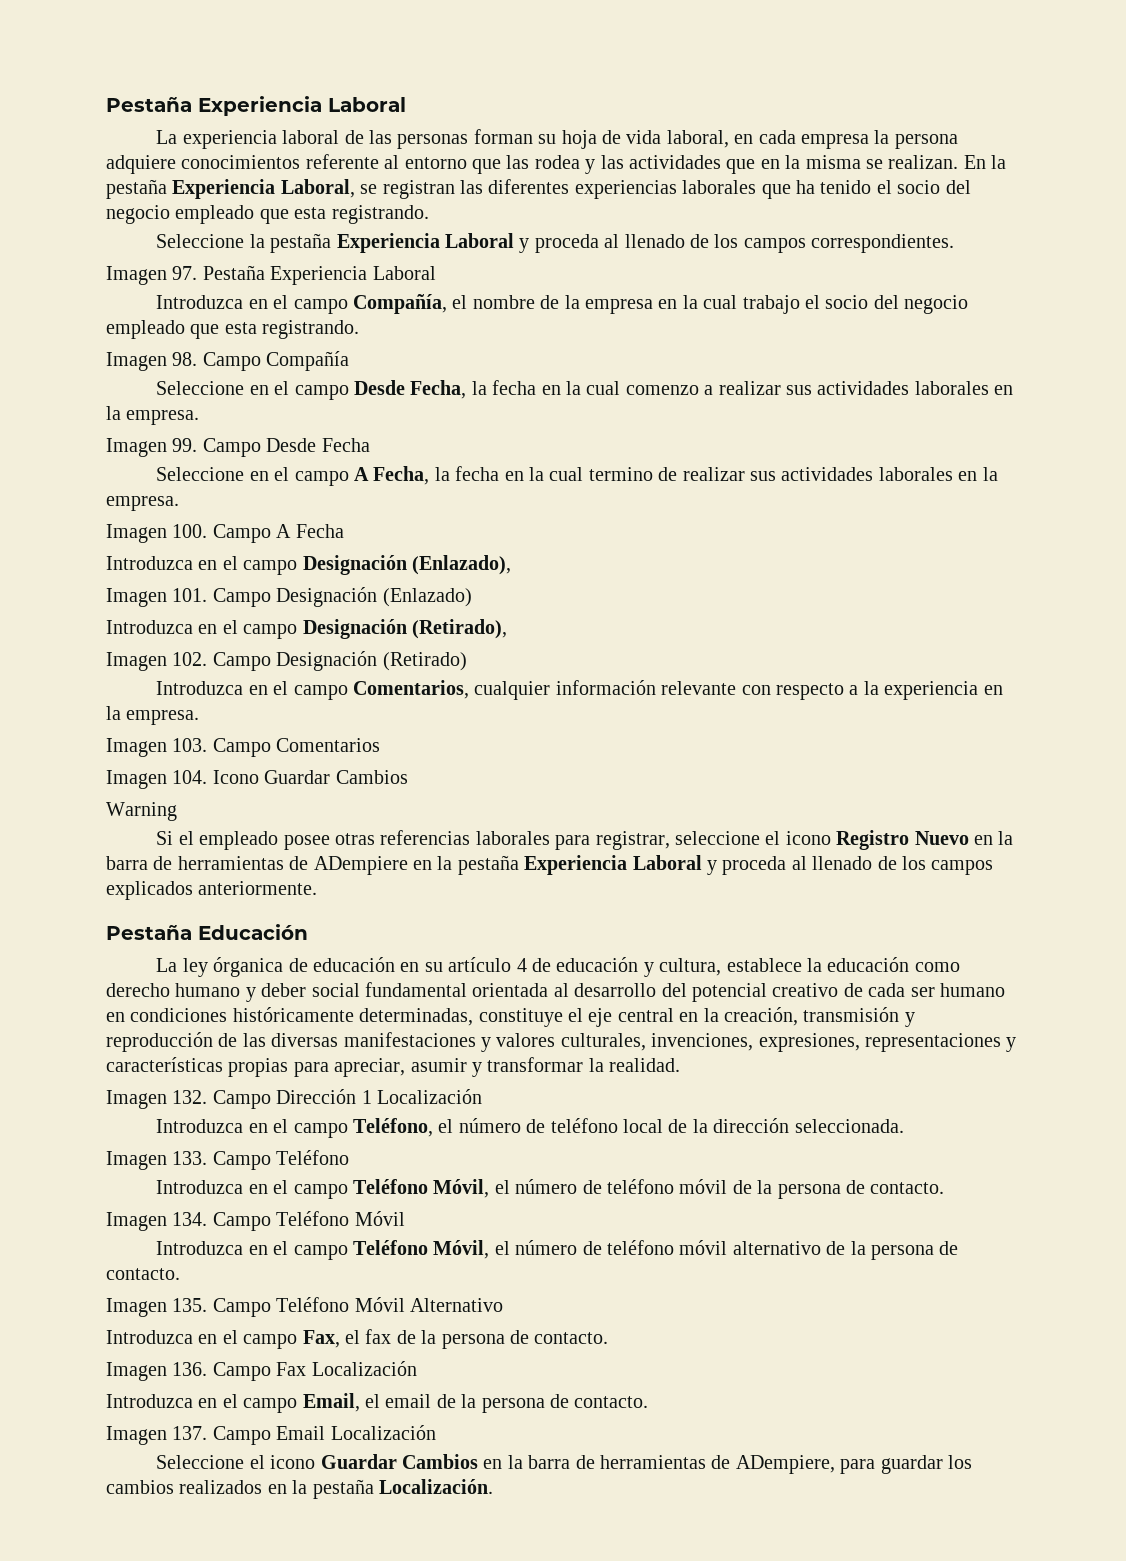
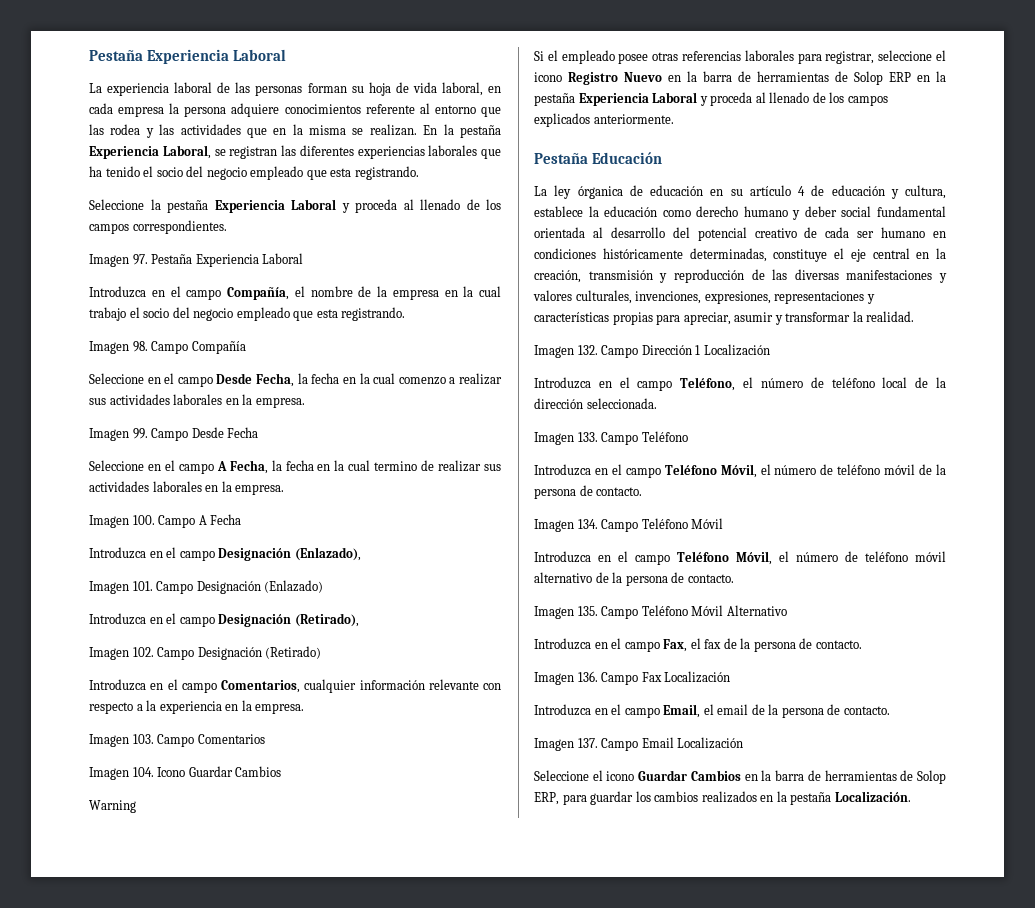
[313,856,408,875] ADempiere -> [854,71,911,85] Solop ERP
[735,1455,835,1474] ADempiere, -> [917,770,946,784] [534,792,559,805] Solop ERP,

